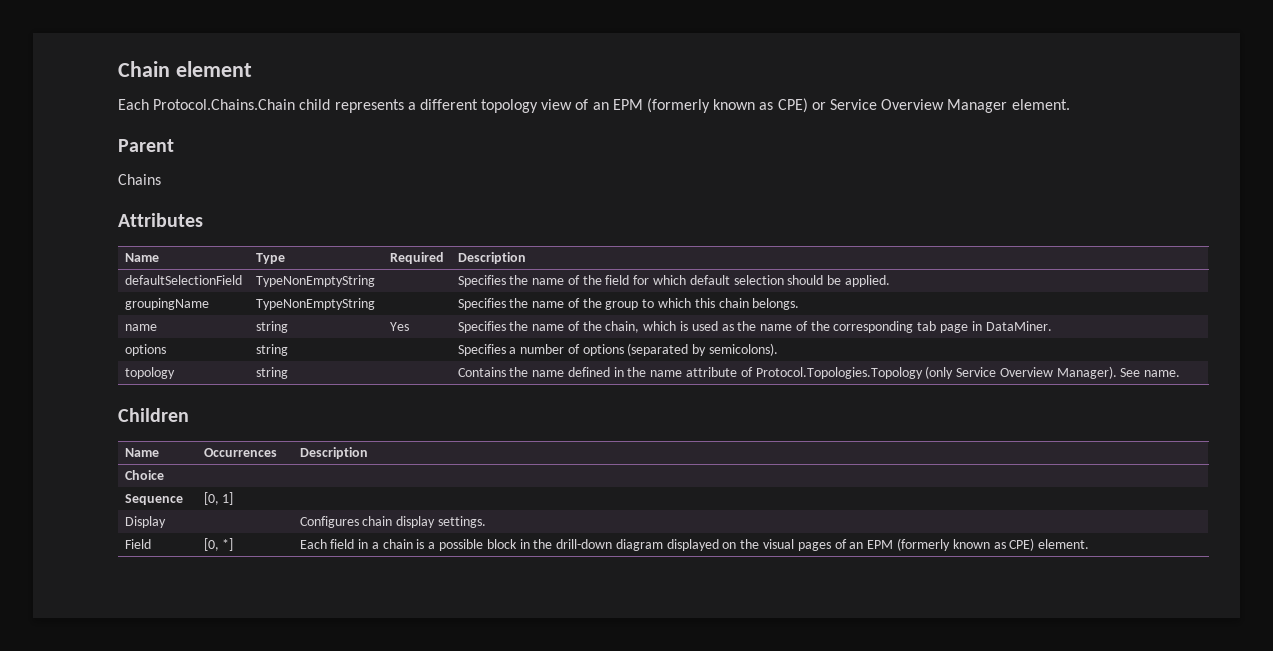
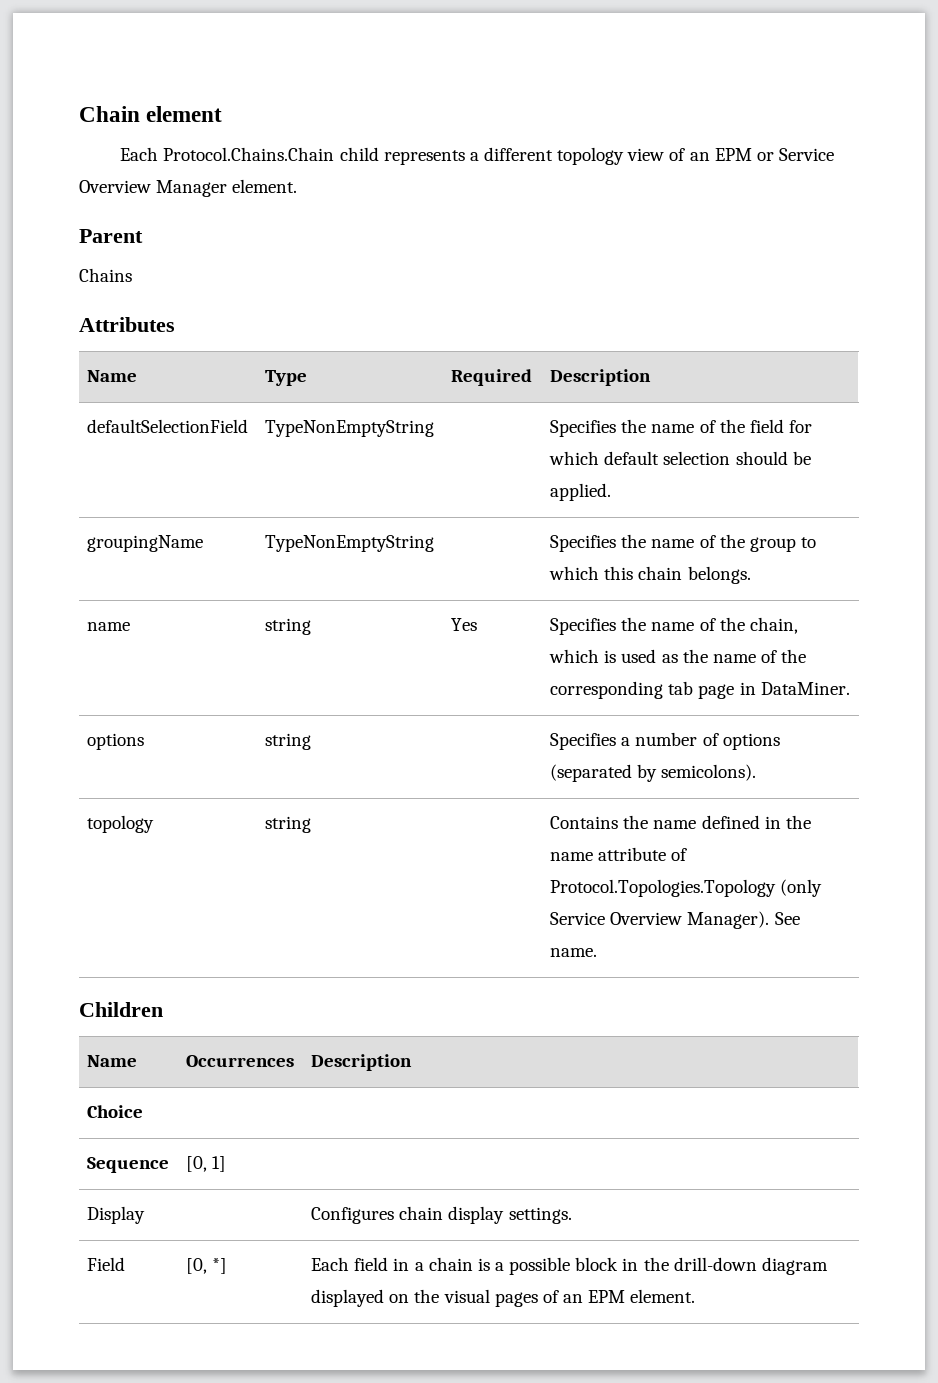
[647,98,808,113] (formerly known as CPE) -> (752, 154) none
[896,538,1035,551] (formerly known as CPE) -> (626, 1296) none

